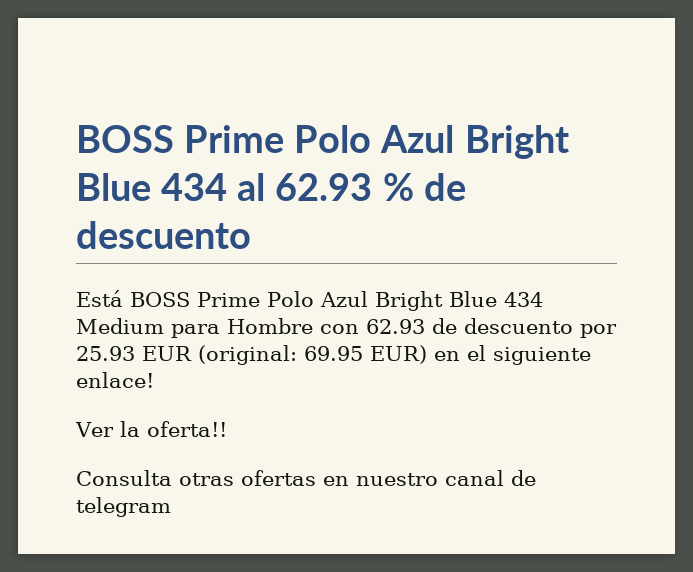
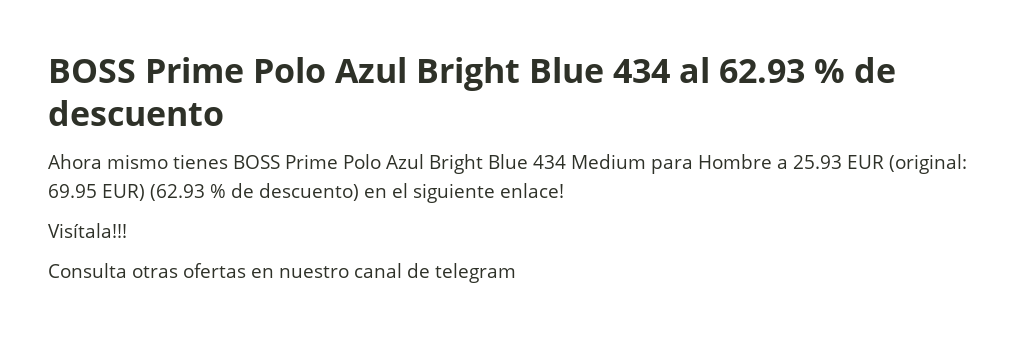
[76,290,123,307] Está -> [48,154,228,169] Ahora mismo tienes
[320,318,617,338] con 62.93 de descuento por -> [777,159,788,169] a
(427, 354) none -> [150,183,359,201] (62.93 % de descuento)
[75,421,227,437] Ver la oferta!! -> [48,223,127,238] Visítala!!!

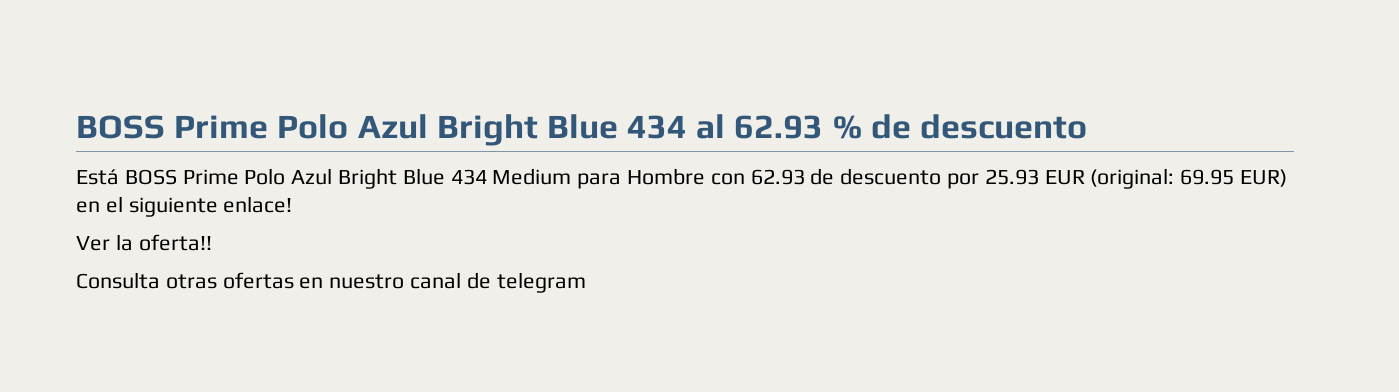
[48,154,228,169] Ahora mismo tienes -> [76,169,119,185] Está
[777,159,788,169] a -> [710,168,980,189] con 62.93 de descuento por
[150,183,359,201] (62.93 % de descuento) -> (1288, 178) none
[48,223,127,238] Visítala!!! -> [76,234,212,251] Ver la oferta!!

